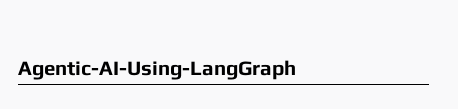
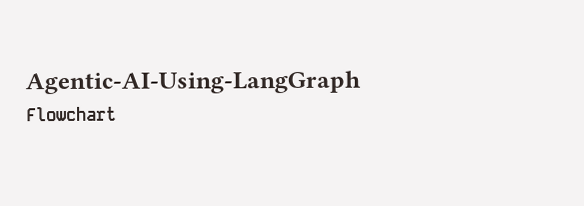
(296, 70) none -> [26,106,117,122] // Flowchart

